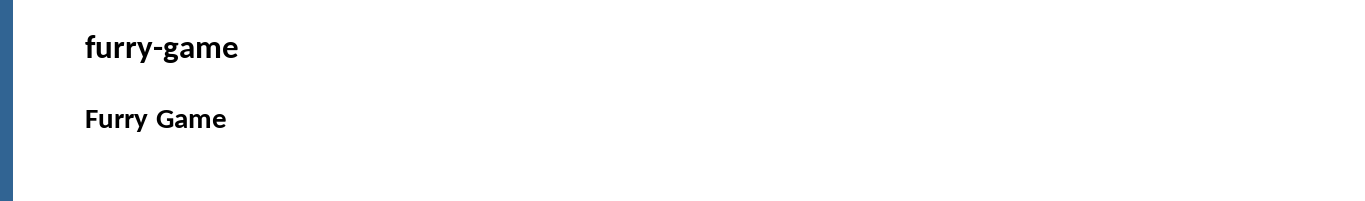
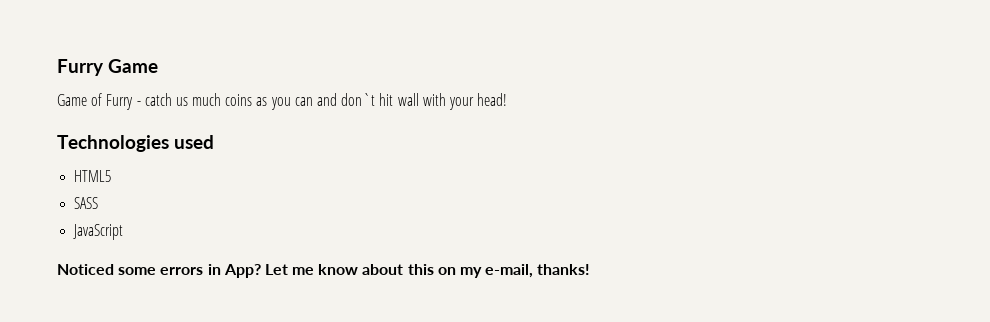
[85,35,239,63] furry-game // -> (57, 67) none
(227, 119) none -> [57,93,508,110] [57,135,215,152] [74,170,112,182] [74,197,99,209] [73,224,124,240] [57,264,591,278] // Game of Furry - catch us much coins as you can and don`t hit wall with your head! // Technologies used // HTML5 // SASS // JavaScript // Noticed some errors in App? Let me know about this on my e-mail, thanks!

